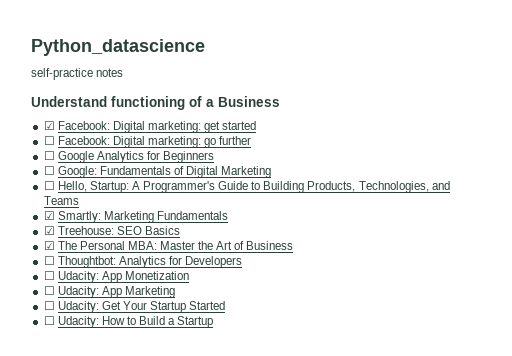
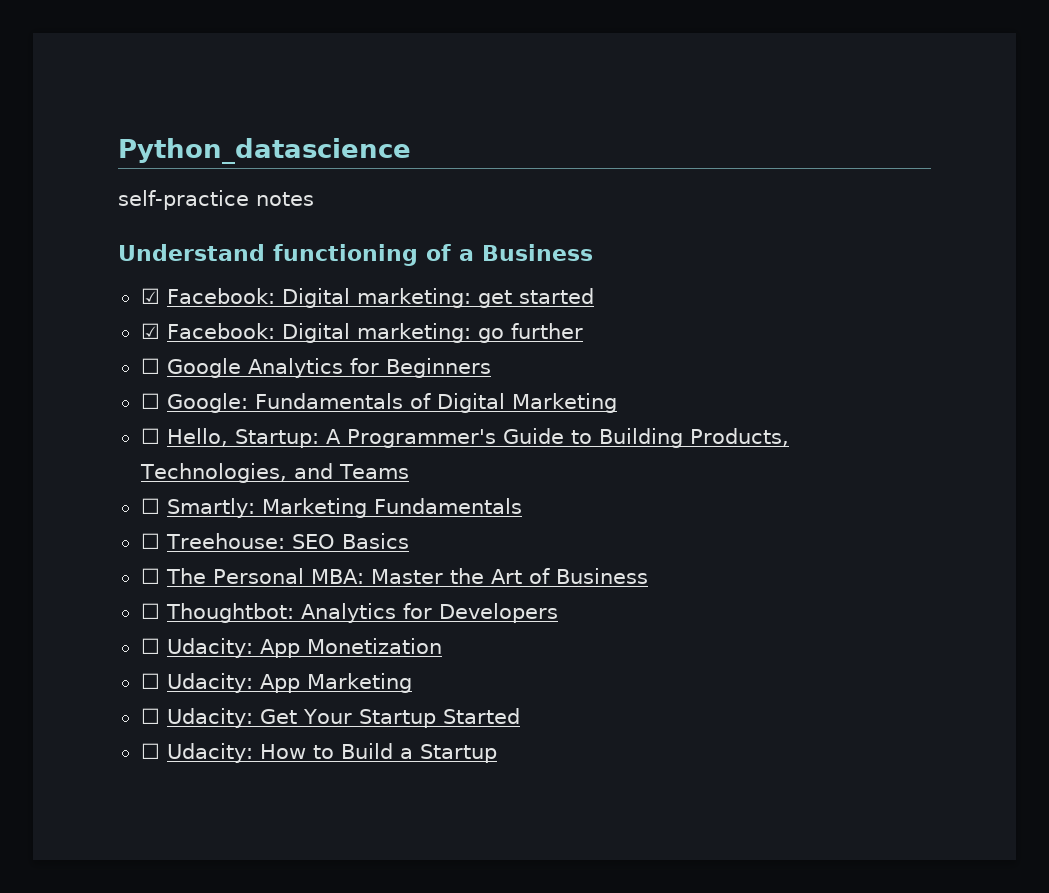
[43,136,55,145] ☐ -> [140,323,160,339] ☑
[43,211,55,220] ☑ -> [140,498,160,514] ☐
[43,226,55,235] ☑ -> [140,533,160,549] ☐
[43,241,55,250] ☑ -> [140,568,160,584] ☐

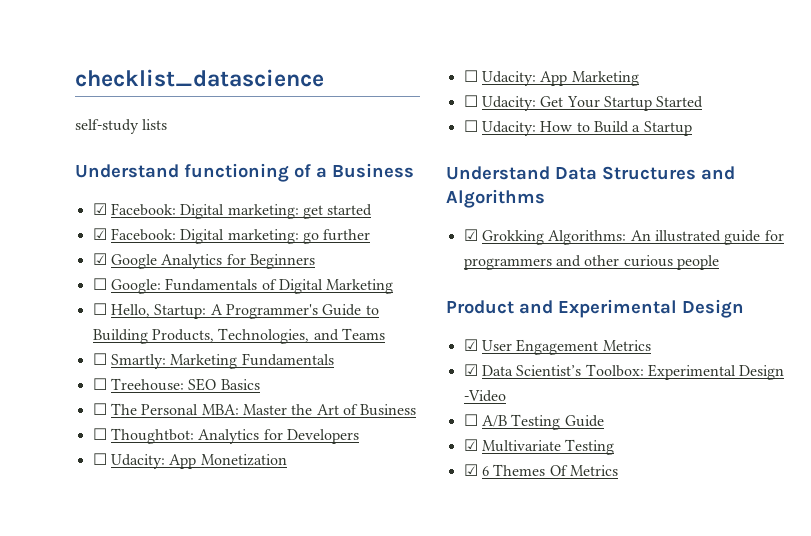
[118,138,411,164] [118,190,314,210] Python_datascience // self-practice notes -> [75,69,324,87] [75,119,168,134] checklist_datascience // self-study lists
[140,358,160,374] ☐ -> [92,253,107,265] ☑
(497, 753) none -> [446,166,735,180] [446,189,545,208] [463,229,784,245] [463,255,719,270] [446,299,744,318] [463,339,651,355] [463,364,785,380] [463,390,506,402] [463,414,604,430] [463,439,615,455] [463,464,618,476] // Understand Data Structures and Algorithms // ☑ Grokking Algorithms: An illustrated guide for programmers and other curious people // Product and Experimental Design // ☑ User Engagement Metrics // ☑ Data Scientist’s Toolbox: Experimental Design -Video // ☐ A/B Testing Guide // ☑ Multivariate Testing // ☑ 6 Themes Of Metrics

